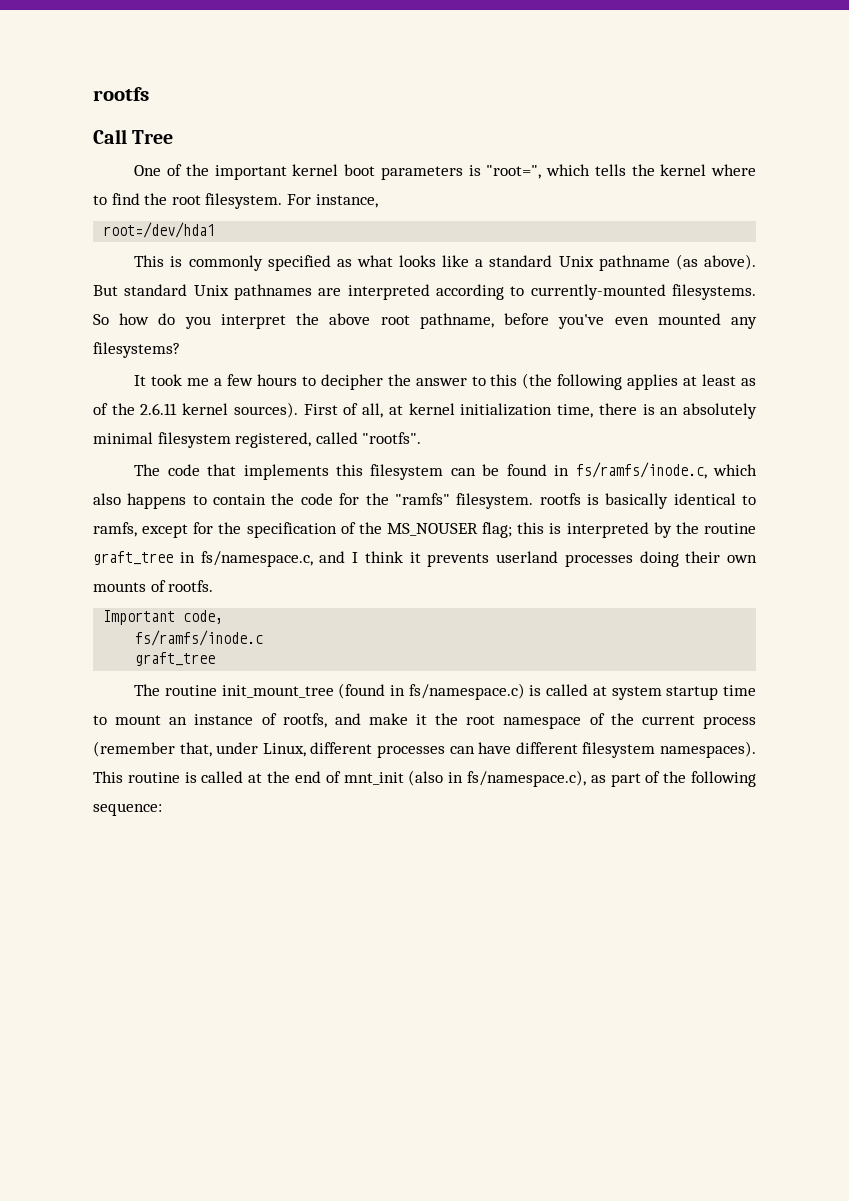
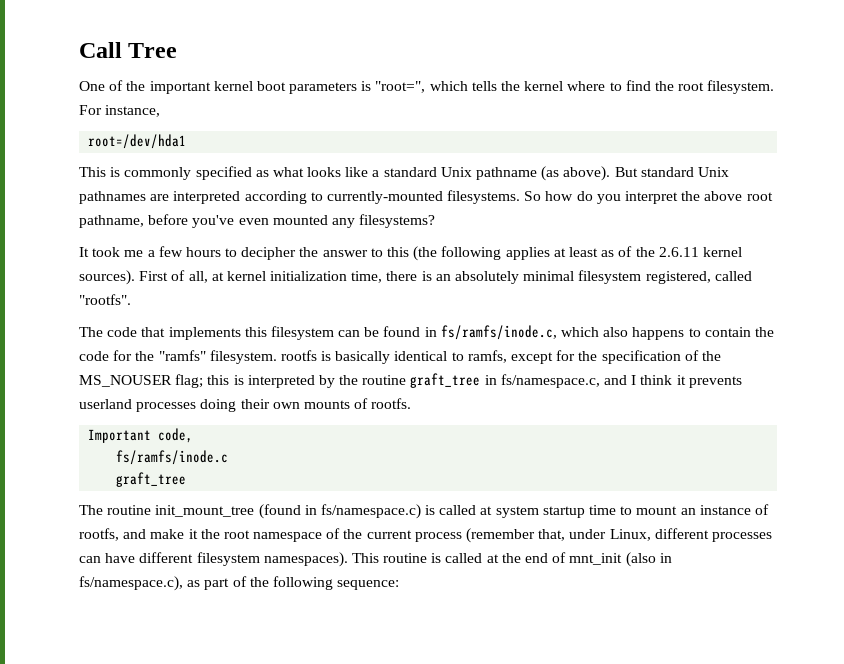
[93,87,149,101] rootfs // -> (79, 50) none

